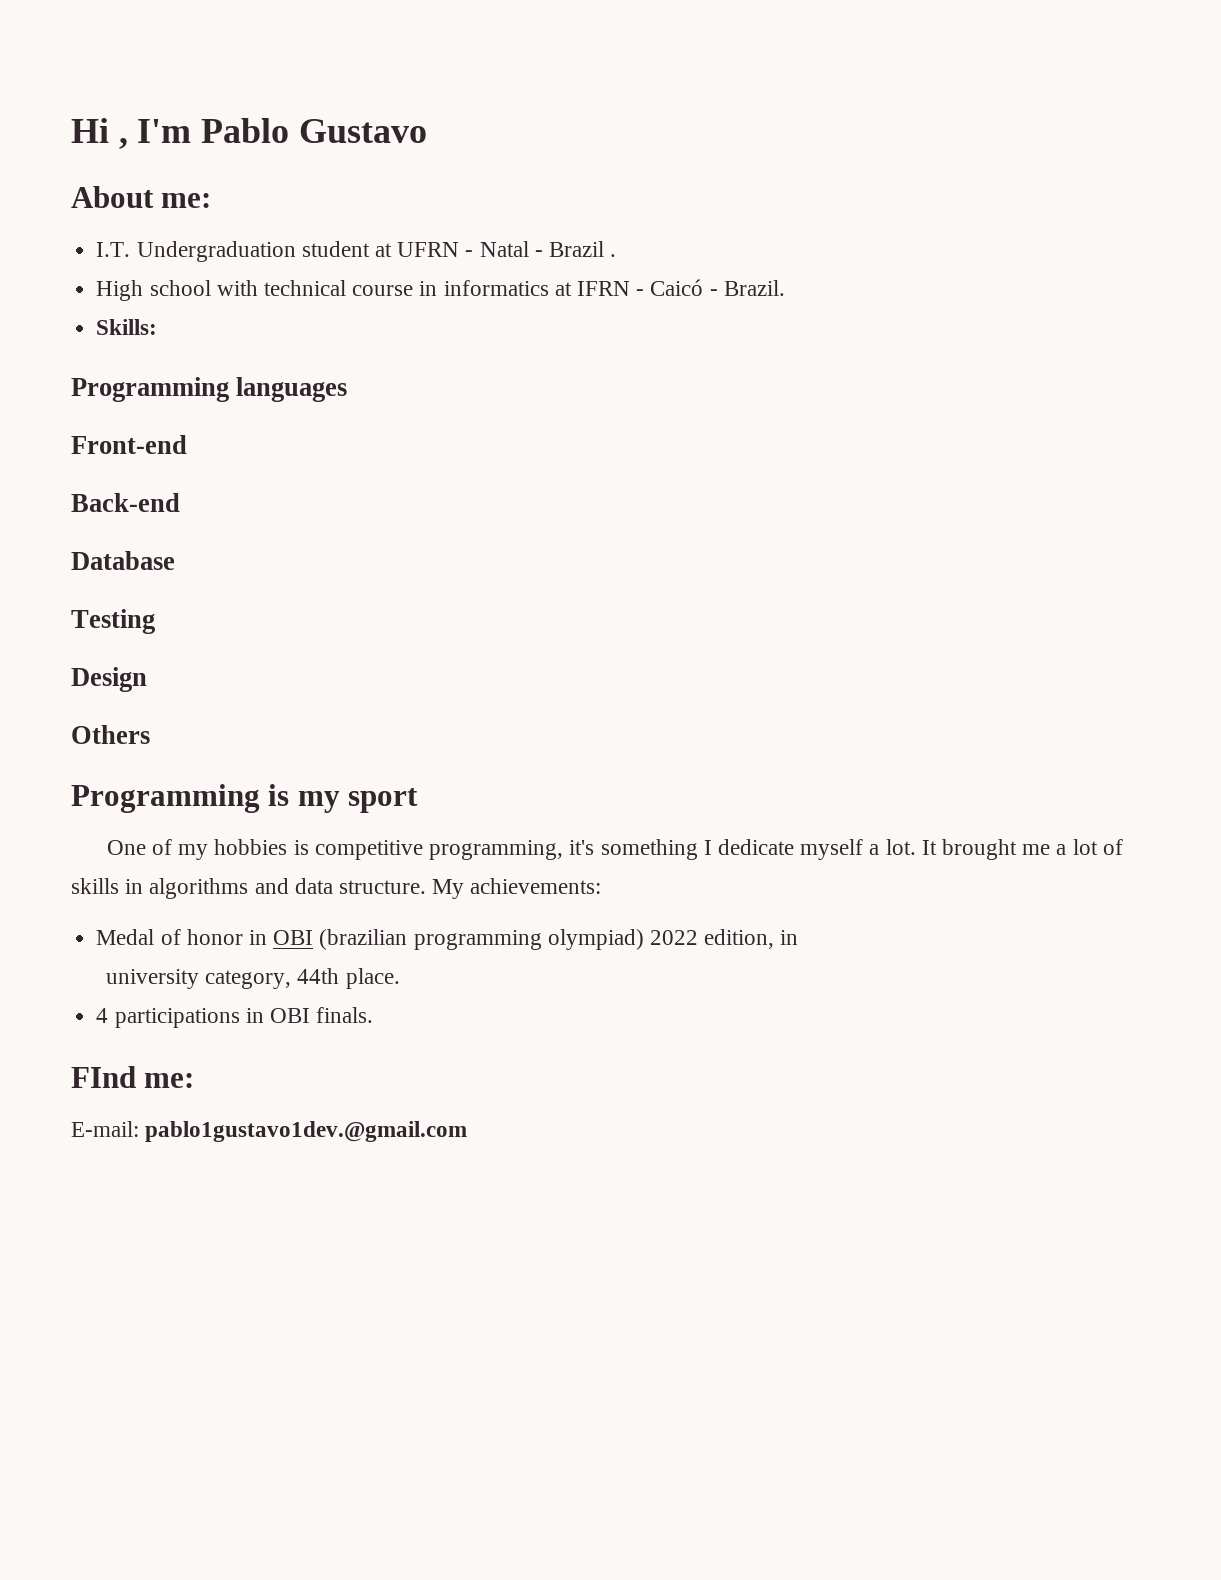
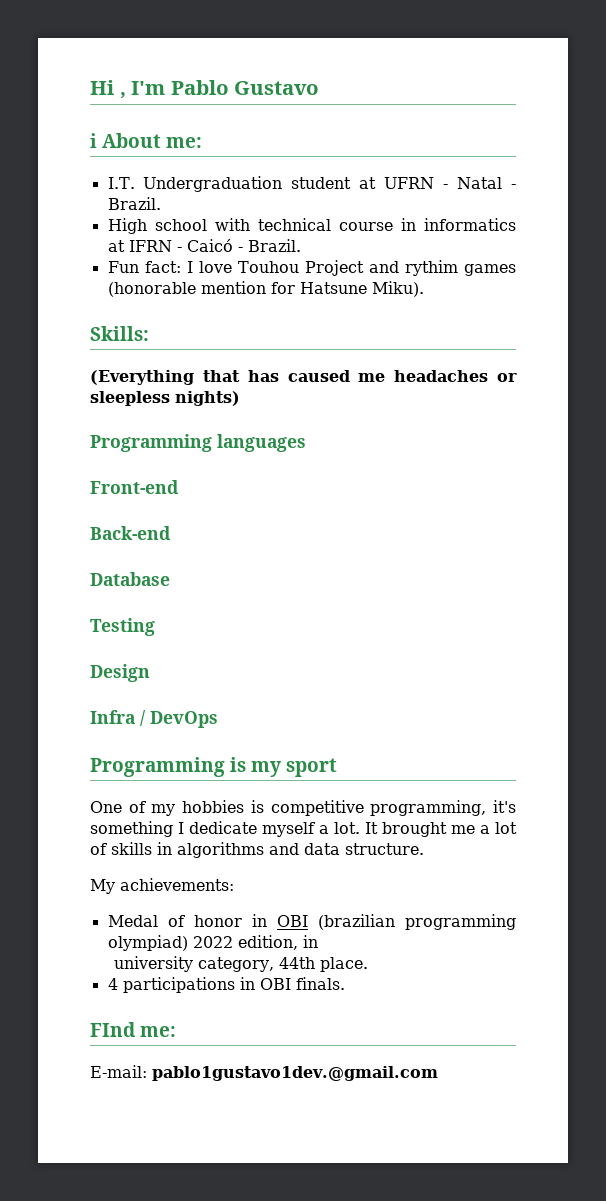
(427, 131) none -> [90,133,97,148] ℹ
[548,241,617,257] Brazil . -> [107,197,161,210] Brazil.
[96,319,158,335] Skills: -> [107,260,516,276] [107,281,424,297] [90,326,149,341] [90,370,517,385] [90,391,240,406] Fun fact: I love Touhou Project and rythim games (honorable mention for Hatsune Miku). // Skills: // (Everything that has caused me headaches or sleepless nights)
[71,725,150,744] Others -> [90,710,218,728] Infra / DevOps
(427, 887) none -> (424, 849) //

